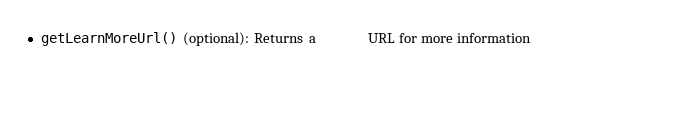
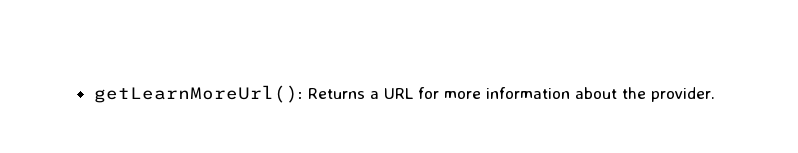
[40,32,249,46] getLearnMoreUrl() (optional): -> [93,85,303,103] getLearnMoreUrl():
(531, 38) none -> [574,87,715,102] about the provider.

